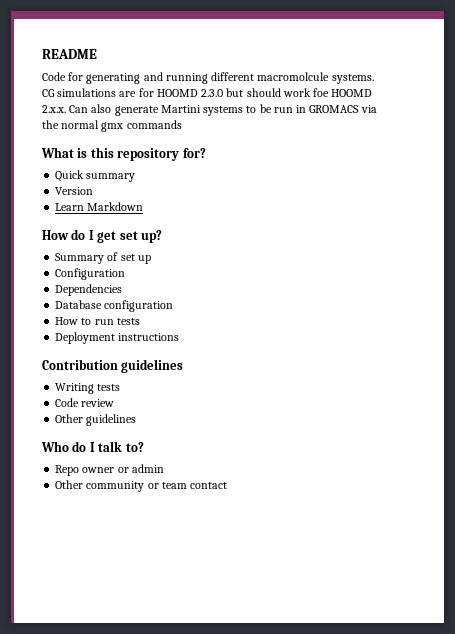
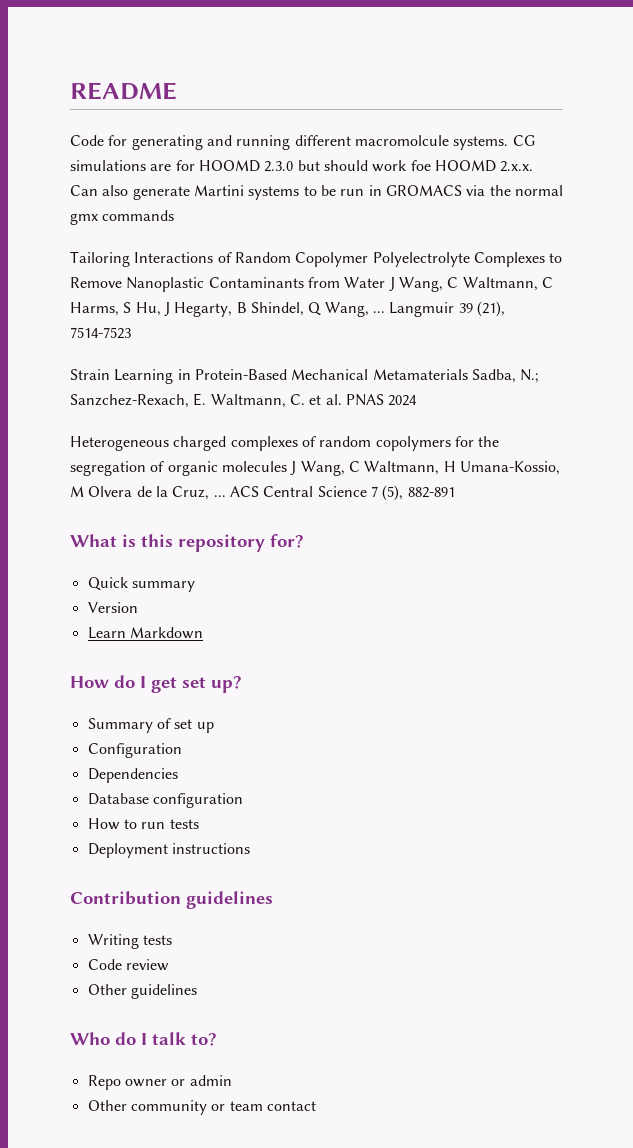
(182, 124) none -> [70,251,563,267] [70,277,553,292] [70,301,505,317] [70,327,131,339] [70,369,540,384] [70,393,418,408] [70,436,500,451] [70,461,560,476] [70,485,455,501] // Tailoring Interactions of Random Copolymer Polyelectrolyte Complexes to Remove Nanoplastic Contaminants from Water J Wang, C Waltmann, C Harms, S Hu, J Hegarty, B Shindel, Q Wang, ... Langmuir 39 (21), 7514-7523 // Strain Learning in Protein-Based Mechanical Metamaterials Sadba, N.; Sanzchez-Rexach, E. Waltmann, C. et al. PNAS 2024 // Heterogeneous charged complexes of random copolymers for the segregation of organic molecules J Wang, C Waltmann, H Umana-Kossio, M Olvera de la Cruz, ... ACS Central Science 7 (5), 882-891

